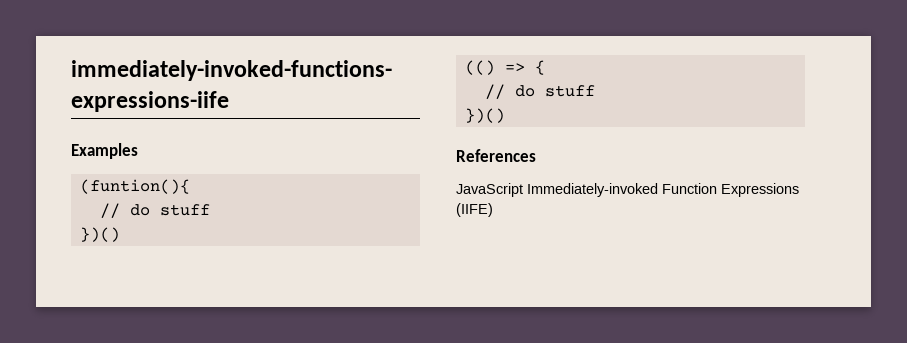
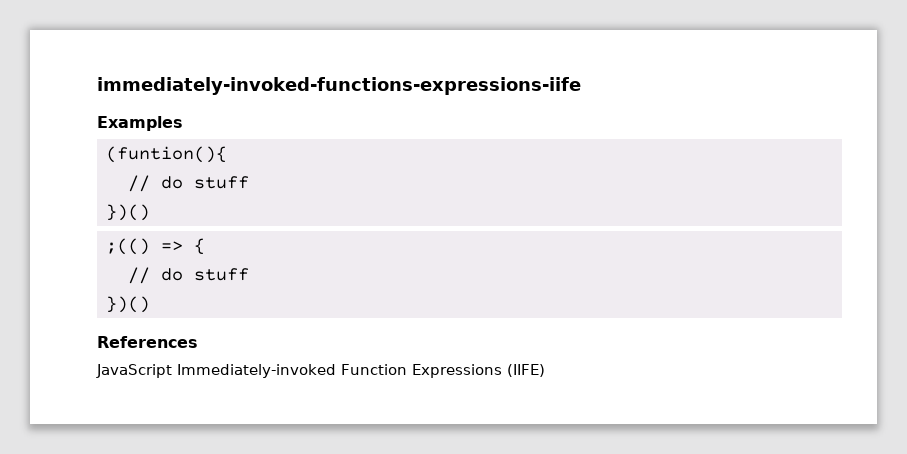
[464,60,495,75] (() -> [106,238,150,255] ;(()

